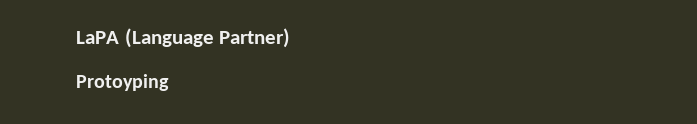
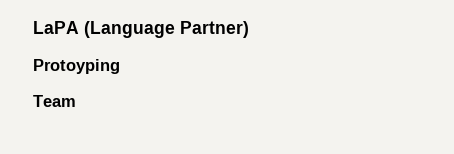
(169, 82) none -> [33,95,76,107] // Team

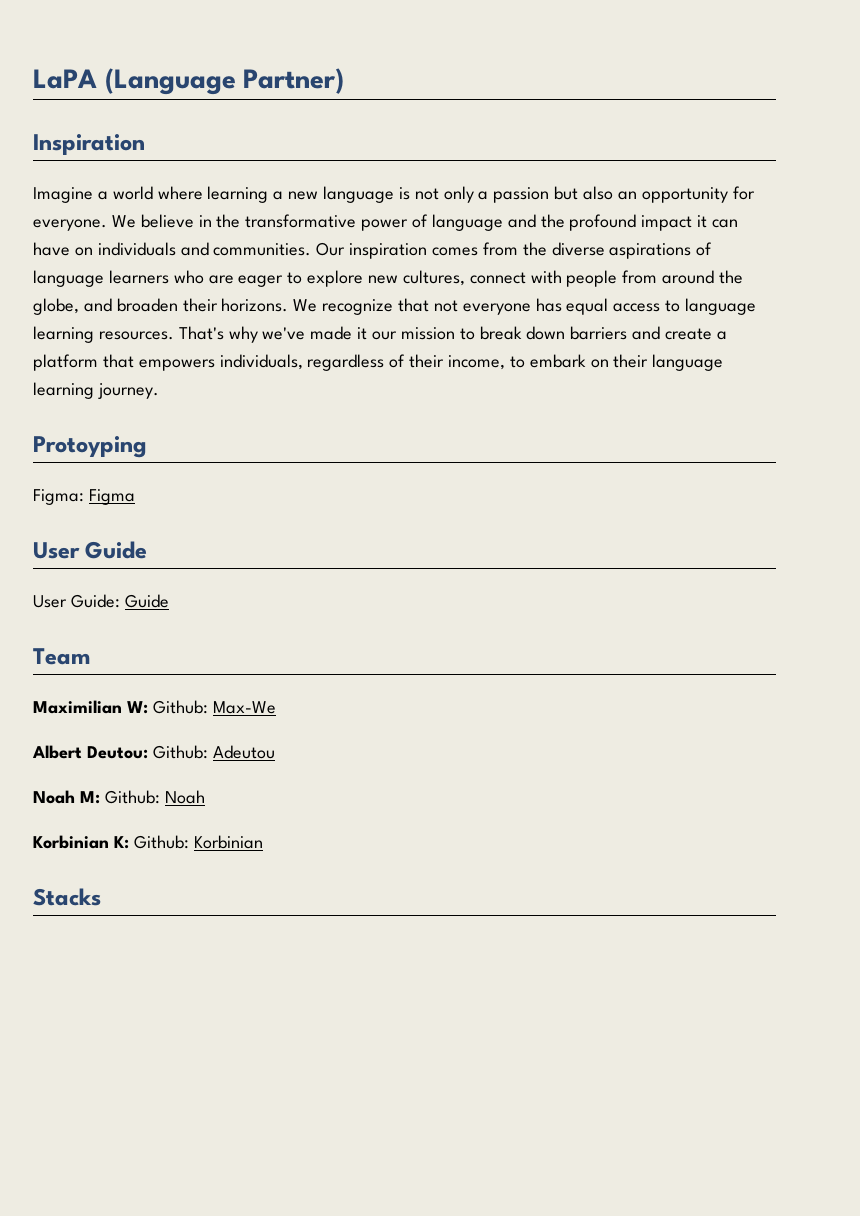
[33,59,120,74] [33,95,76,107] Protoyping // Team -> [33,134,145,155] [33,186,755,203] [33,214,739,231] [33,242,713,259] [33,270,744,287] [33,298,757,315] [33,326,727,343] [33,354,724,371] [33,382,159,399] [33,436,147,458] [33,489,135,505] [33,541,148,559] [33,594,169,608] [33,648,90,665] [33,700,276,714] [32,745,275,759] [33,790,205,804] [33,835,263,849] [33,888,101,906] Inspiration // Imagine a world where learning a new language is not only a passion but also an opportunity for everyone. We believe in the transformative power of language and the profound impact it can have on individuals and communities. Our inspiration comes from the diverse aspirations of language learners who are eager to explore new cultures, connect with people from around the globe, and broaden their horizons. We recognize that not everyone has equal access to language learning resources. That's why we've made it our mission to break down barriers and create a platform that empowers individuals, regardless of their income, to embark on their language learning journey. // Protoyping // Figma: Figma // User Guide // User Guide: Guide // Team // Maximilian W: Github: Max-We // Albert Deutou: Github: Adeutou // Noah M: Github: Noah // Korbinian K: Github: Korbinian // Stacks

